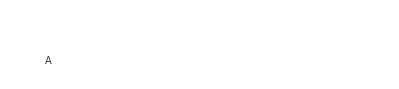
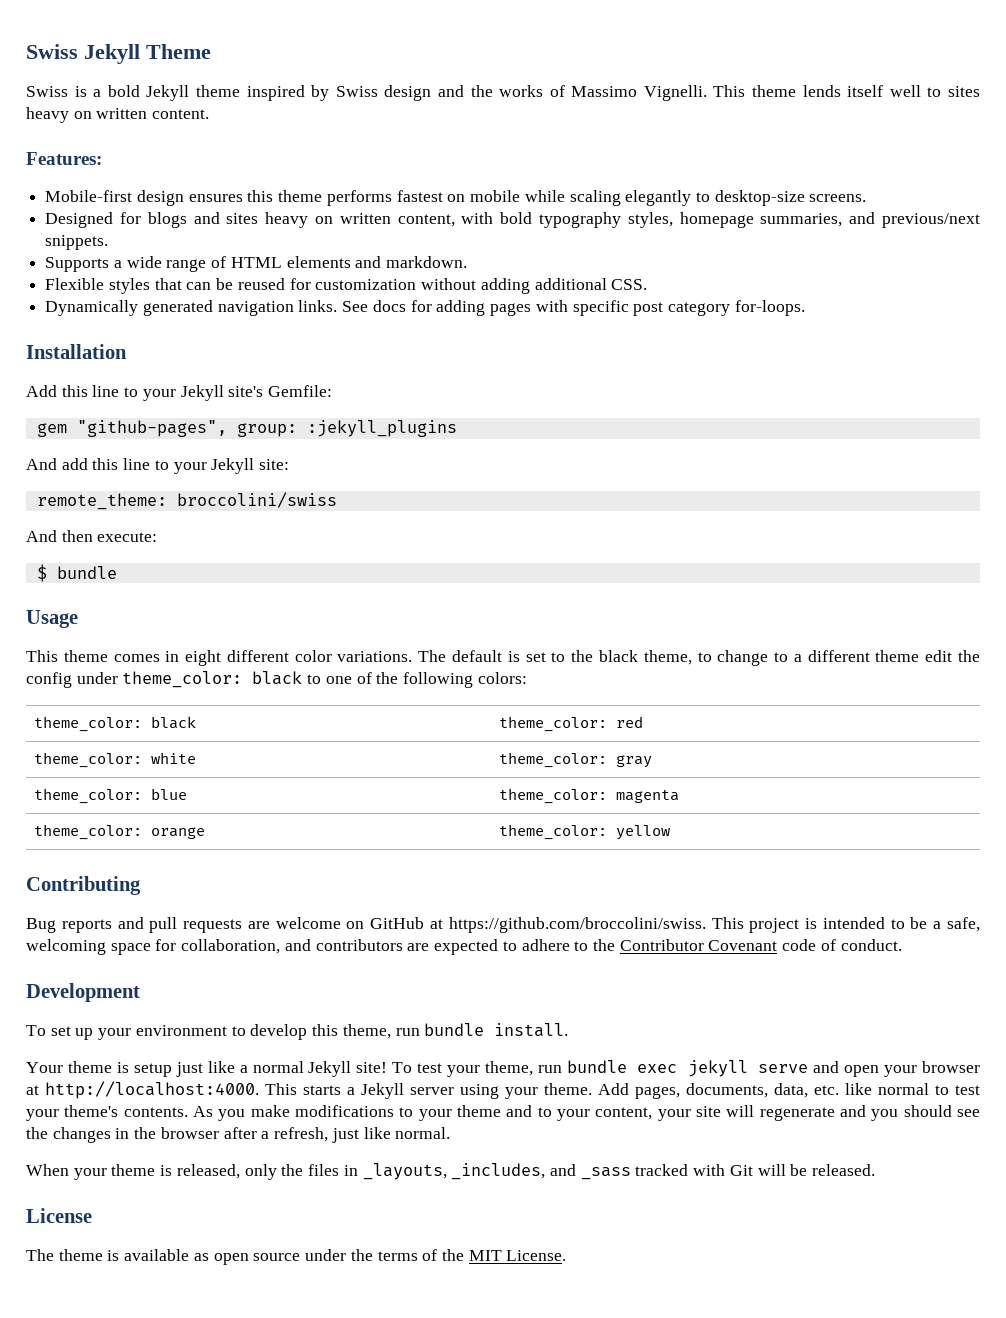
[45,55,52,64] A -> [26,44,211,64] [26,85,981,101] [26,107,210,123] [26,152,102,165] [45,190,867,206] [45,212,980,228] [45,235,109,250] [45,256,468,272] [45,278,648,294] [45,300,805,316] [26,344,127,359] [26,385,333,401] [36,420,457,437] [26,458,290,474] [36,492,337,510] [26,530,158,542] [36,564,117,582] [26,610,78,628] [26,650,980,666] [26,671,527,688] [33,716,196,732] [498,716,643,732] [33,752,196,768] [498,752,652,768] [33,788,187,804] [498,788,679,804] [33,824,205,840] [498,824,670,840] [26,876,141,895] [26,917,981,933] [26,939,902,955] [26,983,140,1002] [26,1023,569,1040] [26,1060,980,1077] [26,1081,980,1099] [26,1105,981,1121] [26,1127,451,1143] [26,1163,876,1180] [26,1208,92,1223] [26,1249,567,1265] Swiss Jekyll Theme // Swiss is a bold Jekyll theme inspired by Swiss design and the works of Massimo Vignelli. This theme lends itself well to sites heavy on written content. // Features: // Mobile-first design ensures this theme performs fastest on mobile while scaling elegantly to desktop-size screens. // Designed for blogs and sites heavy on written content, with bold typography styles, homepage summaries, and previous/next snippets. // Supports a wide range of HTML elements and markdown. // Flexible styles that can be reused for customization without adding additional CSS. // Dynamically generated navigation links. See docs for adding pages with specific post category for-loops. // Installation // Add this line to your Jekyll site's Gemfile: // gem "github-pages", group: :jekyll_plugins // And add this line to your Jekyll site: // remote_theme: broccolini/swiss // And then execute: // $ bundle // Usage // This theme comes in eight different color variations. The default is set to the black theme, to change to a different theme edit the config under theme_color: black to one of the following colors: // theme_color: black | theme_color: red // theme_color: white | theme_color: gray // theme_color: blue | theme_color: magenta // theme_color: orange | theme_color: yellow // Contributing // Bug reports and pull requests are welcome on GitHub at https://github.com/broccolini/swiss. This project is intended to be a safe, welcoming space for collaboration, and contributors are expected to adhere to the Contributor Covenant code of conduct. // Development // To set up your environment to develop this theme, run bundle install. // Your theme is setup just like a normal Jekyll site! To test your theme, run bundle exec jekyll serve and open your browser at http://localhost:4000. This starts a Jekyll server using your theme. Add pages, documents, data, etc. like normal to test your theme's contents. As you make modifications to your theme and to your content, your site will regenerate and you should see the changes in the browser after a refresh, just like normal. // When your theme is released, only the files in _layouts, _includes, and _sass tracked with Git will be released. // License // The theme is available as open source under the terms of the MIT License.

